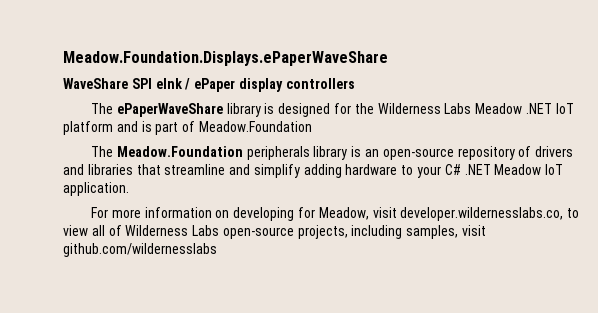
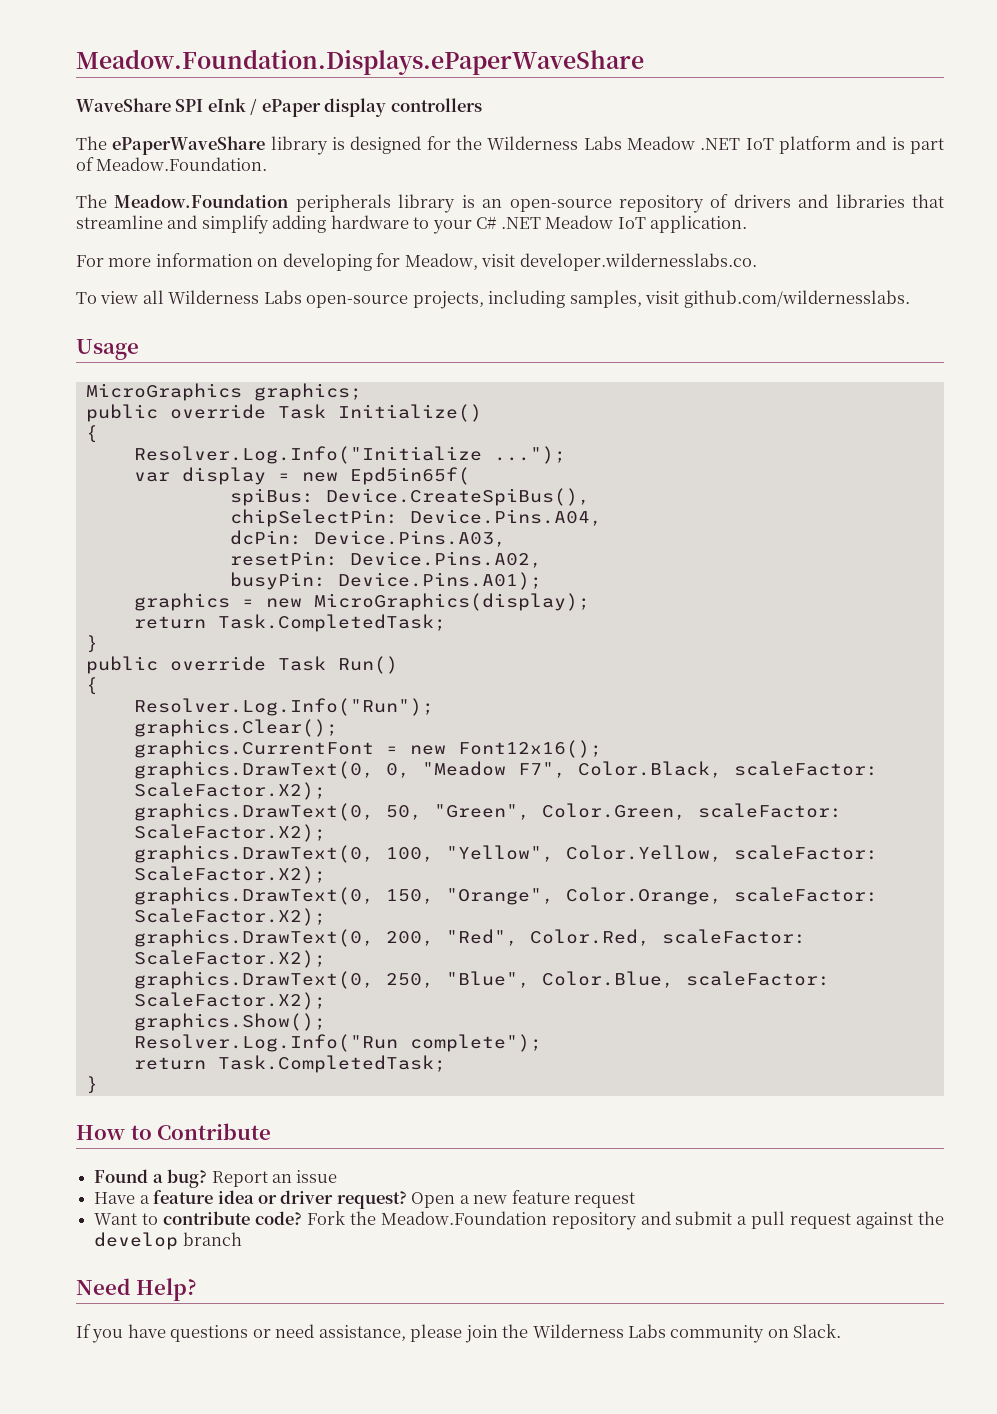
[198,121,312,132] Meadow.Foundation -> [96,157,268,171] Meadow.Foundation.
[400,207,580,221] developer.wildernesslabs.co, to -> [519,253,757,271] [76,292,97,304] developer.wildernesslabs.co. // To
[108,225,122,236] of -> (164, 297) none
[63,243,217,257] github.com/wildernesslabs -> [683,290,910,308] [76,339,139,360] [85,383,362,401] [85,404,482,422] [85,425,98,443] [133,446,566,464] [133,467,470,485] [229,488,590,506] [229,509,602,527] [229,530,506,547] [229,551,542,568] [229,572,542,590] [133,593,590,611] [133,614,446,632] [85,635,98,653] [85,656,398,674] [85,677,98,695] [133,698,434,716] [133,719,338,737] [133,740,602,758] [133,761,878,779] [133,782,326,800] [133,803,842,821] [133,824,326,842] [133,845,878,863] [133,866,326,884] [133,887,878,905] [133,908,326,926] [133,929,806,947] [133,950,326,968] [133,971,830,989] [133,992,326,1010] [133,1013,326,1031] [133,1034,542,1052] [133,1055,446,1073] [85,1076,98,1094] [76,1123,272,1140] [94,1169,338,1188] [94,1190,636,1209] [94,1211,945,1230] [94,1232,242,1250] [76,1278,197,1301] [76,1324,842,1343] github.com/wildernesslabs. // Usage // MicroGraphics graphics; // public override Task Initialize() // { // Resolver.Log.Info("Initialize ..."); // var display = new Epd5in65f( // spiBus: Device.CreateSpiBus(), // chipSelectPin: Device.Pins.A04, // dcPin: Device.Pins.A03, // resetPin: Device.Pins.A02, // busyPin: Device.Pins.A01); // graphics = new MicroGraphics(display); // return Task.CompletedTask; // } // public override Task Run() // { // Resolver.Log.Info("Run"); // graphics.Clear(); // graphics.CurrentFont = new Font12x16(); // graphics.DrawText(0, 0, "Meadow F7", Color.Black, scaleFactor: ScaleFactor.X2); // graphics.DrawText(0, 50, "Green", Color.Green, scaleFactor: ScaleFactor.X2); // graphics.DrawText(0, 100, "Yellow", Color.Yellow, scaleFactor: ScaleFactor.X2); // graphics.DrawText(0, 150, "Orange", Color.Orange, scaleFactor: ScaleFactor.X2); // graphics.DrawText(0, 200, "Red", Color.Red, scaleFactor: ScaleFactor.X2); // graphics.DrawText(0, 250, "Blue", Color.Blue, scaleFactor: ScaleFactor.X2); // graphics.Show(); // Resolver.Log.Info("Run complete"); // return Task.CompletedTask; // } // How to Contribute // Found a bug? Report an issue // Have a feature idea or driver request? Open a new feature request // Want to contribute code? Fork the Meadow.Foundation repository and submit a pull request against the develop branch // Need Help? // If you have questions or need assistance, please join the Wilderness Labs community on Slack.

